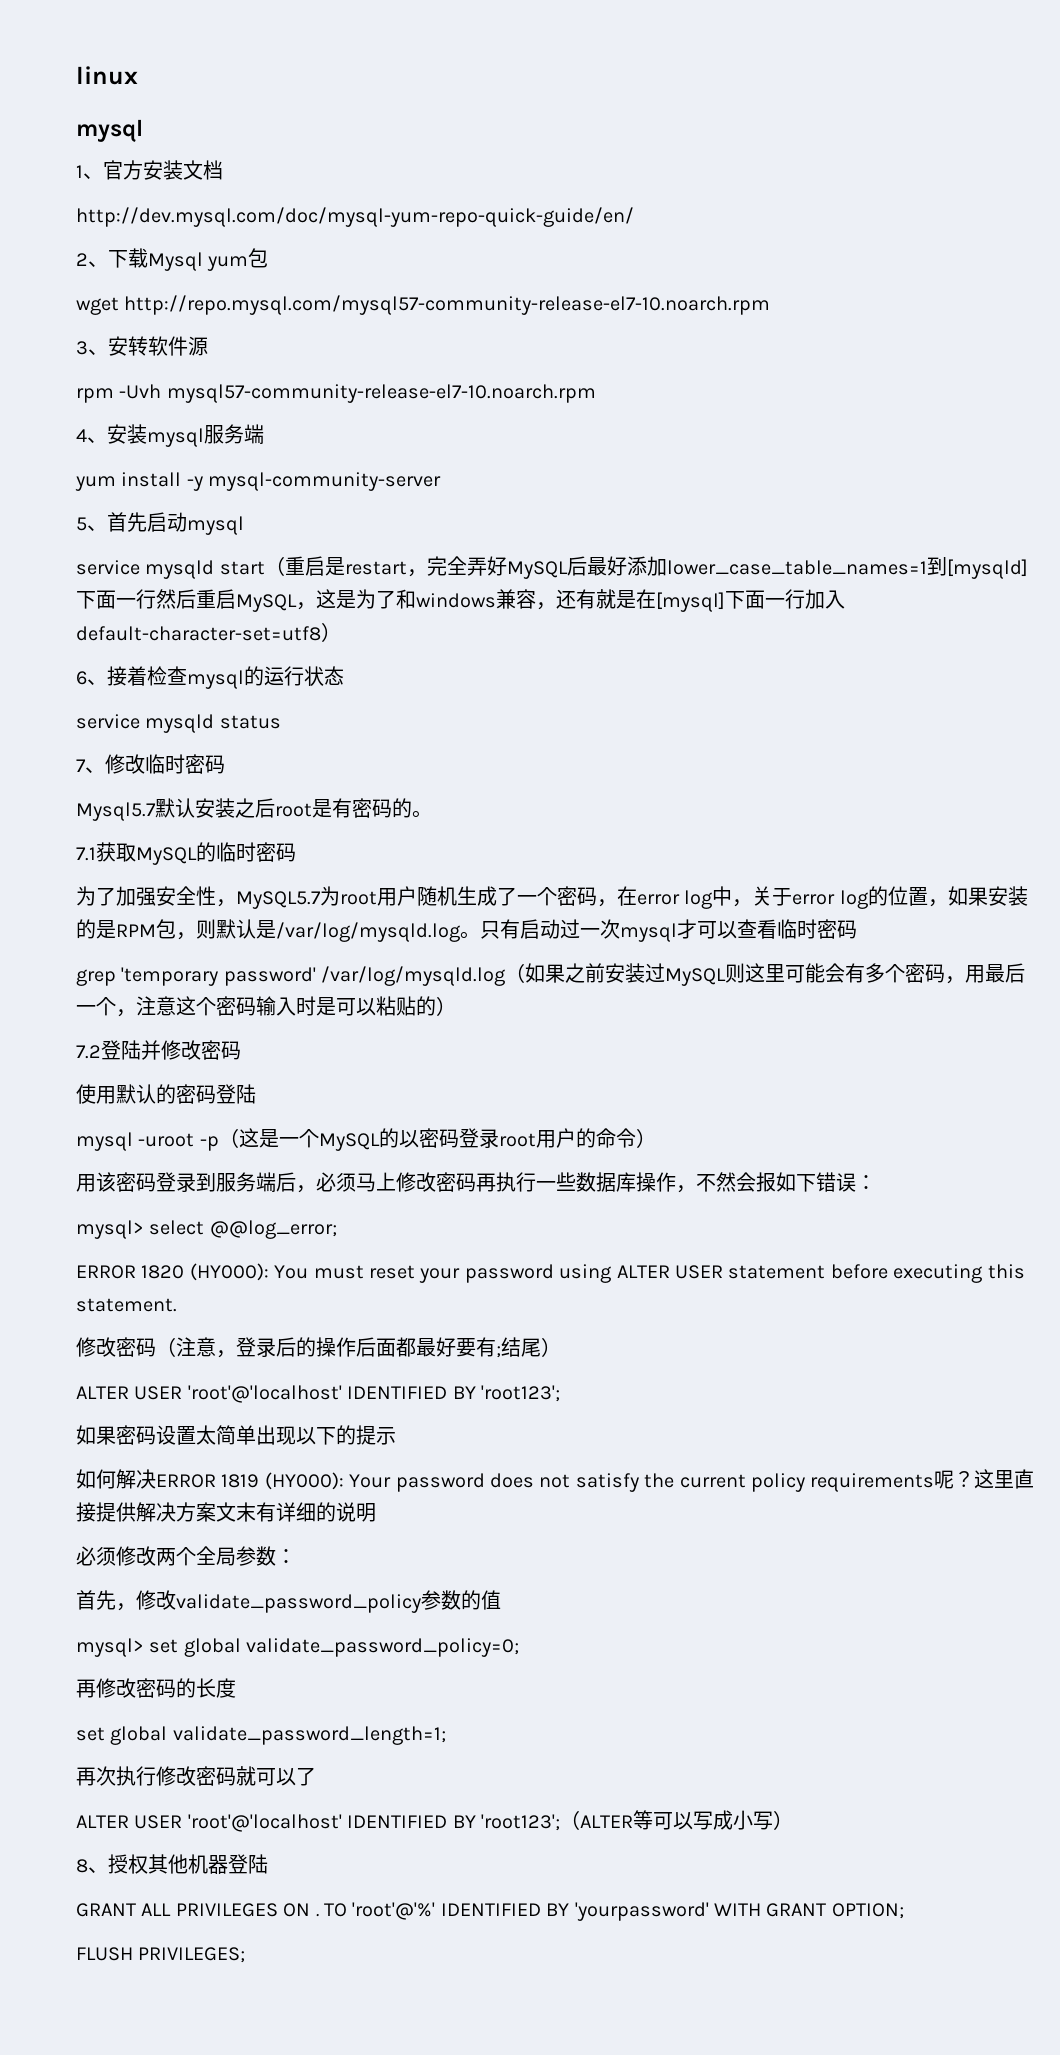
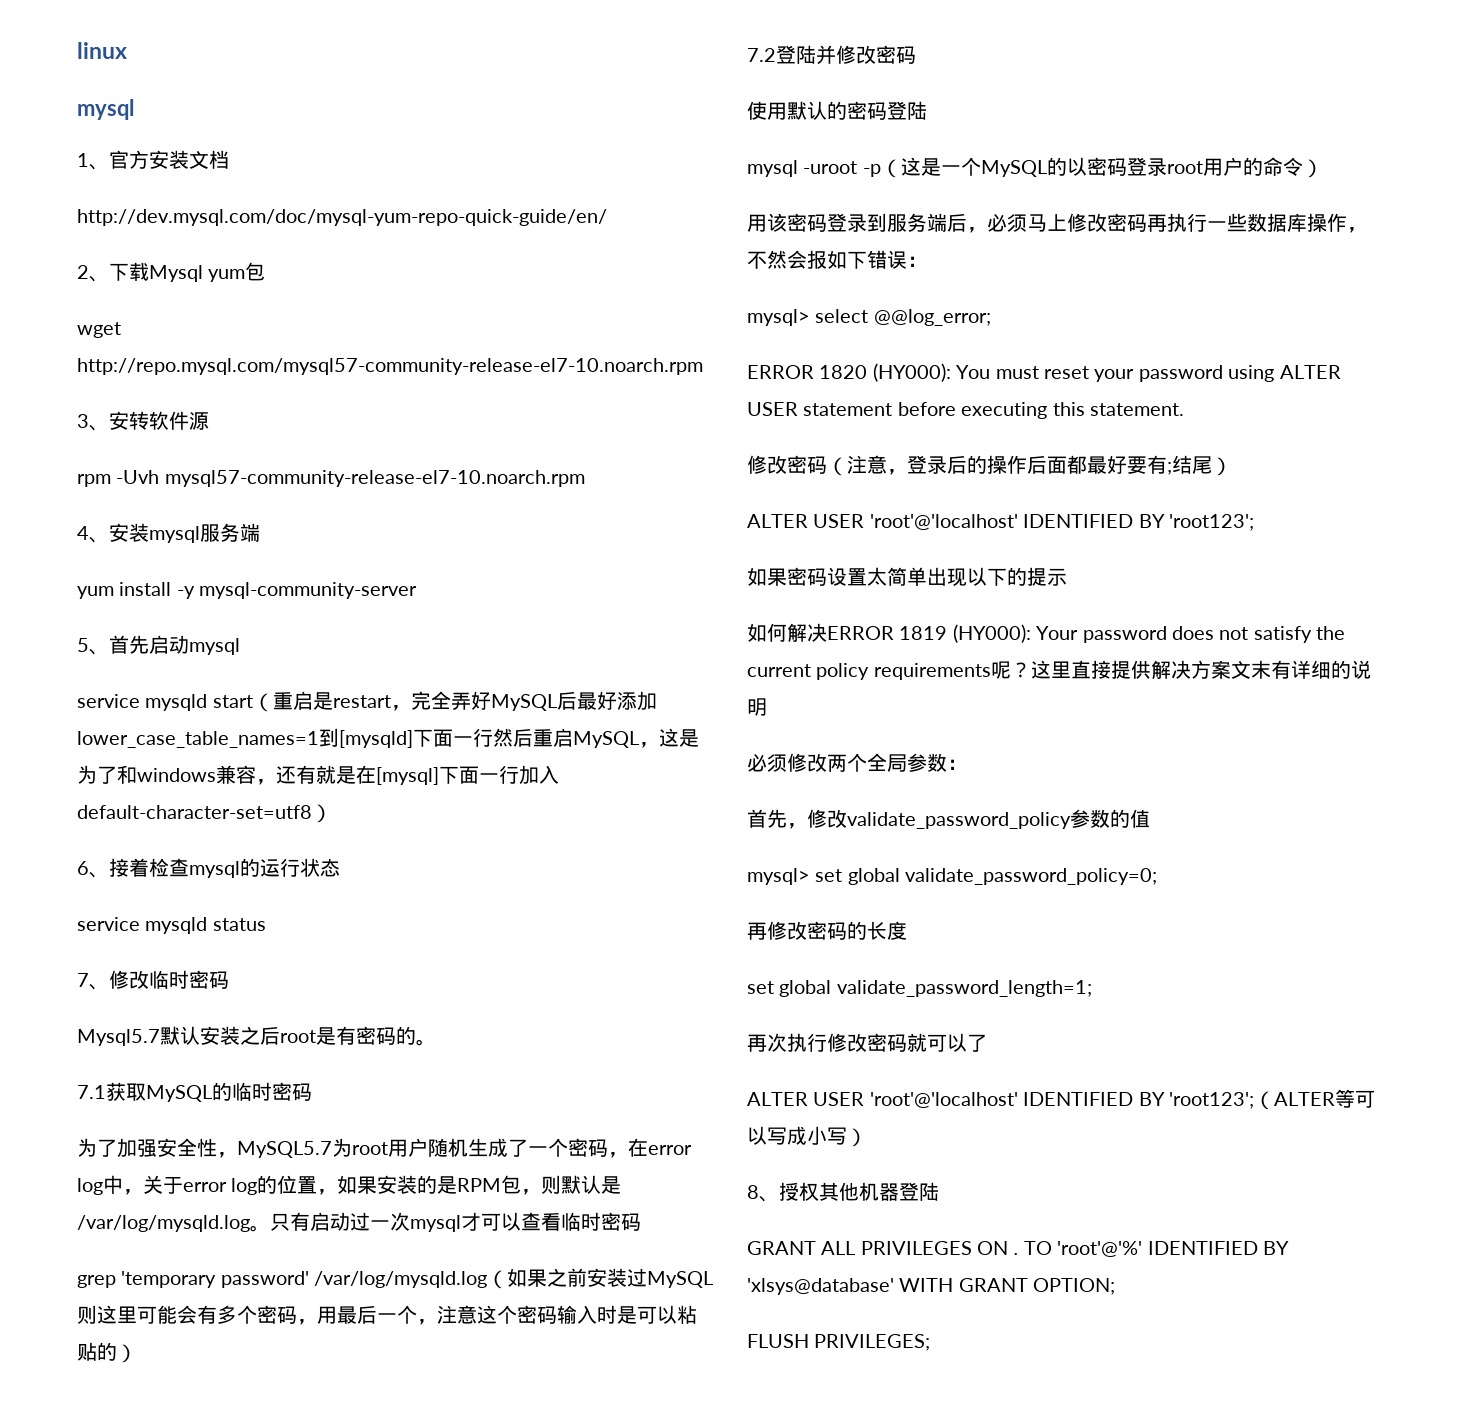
[574,1902,709,1921] 'yourpassword' -> [747,1278,894,1295] 'xlsys@database'

